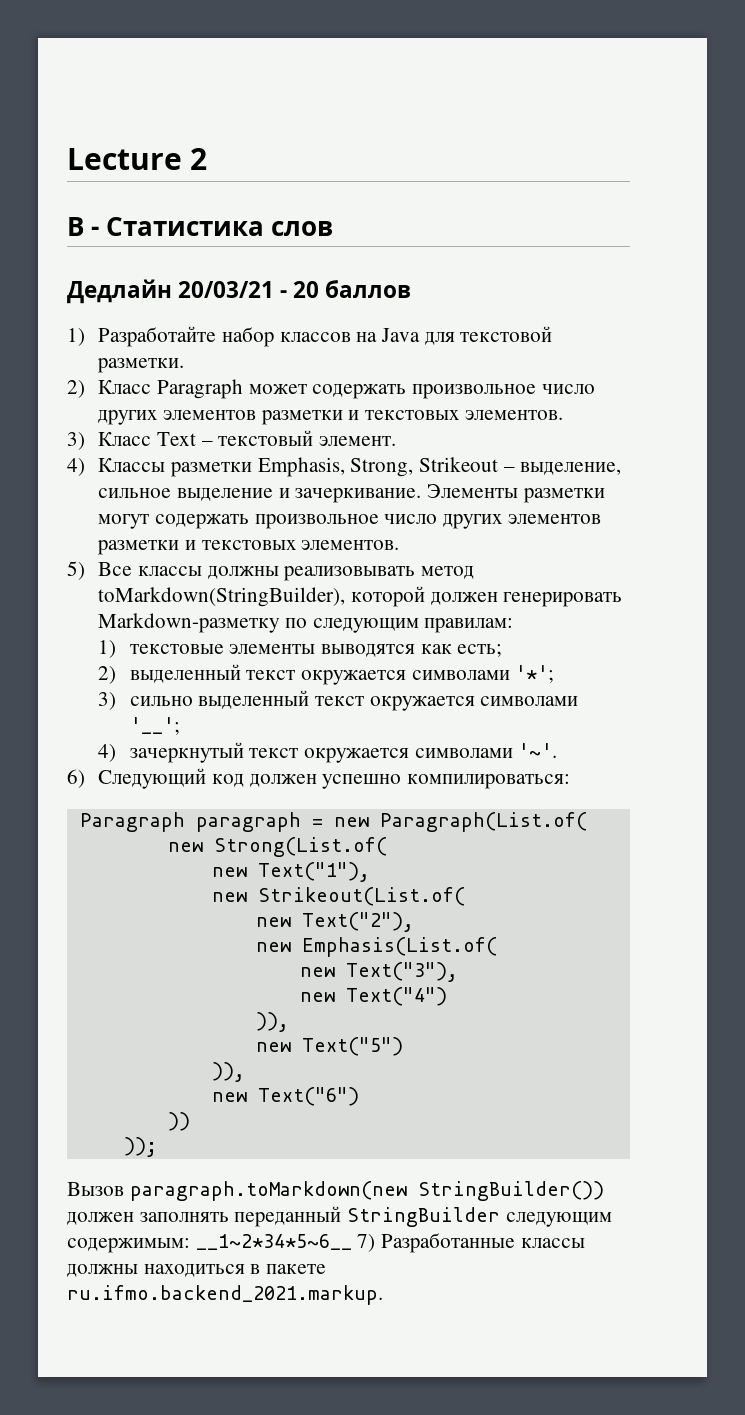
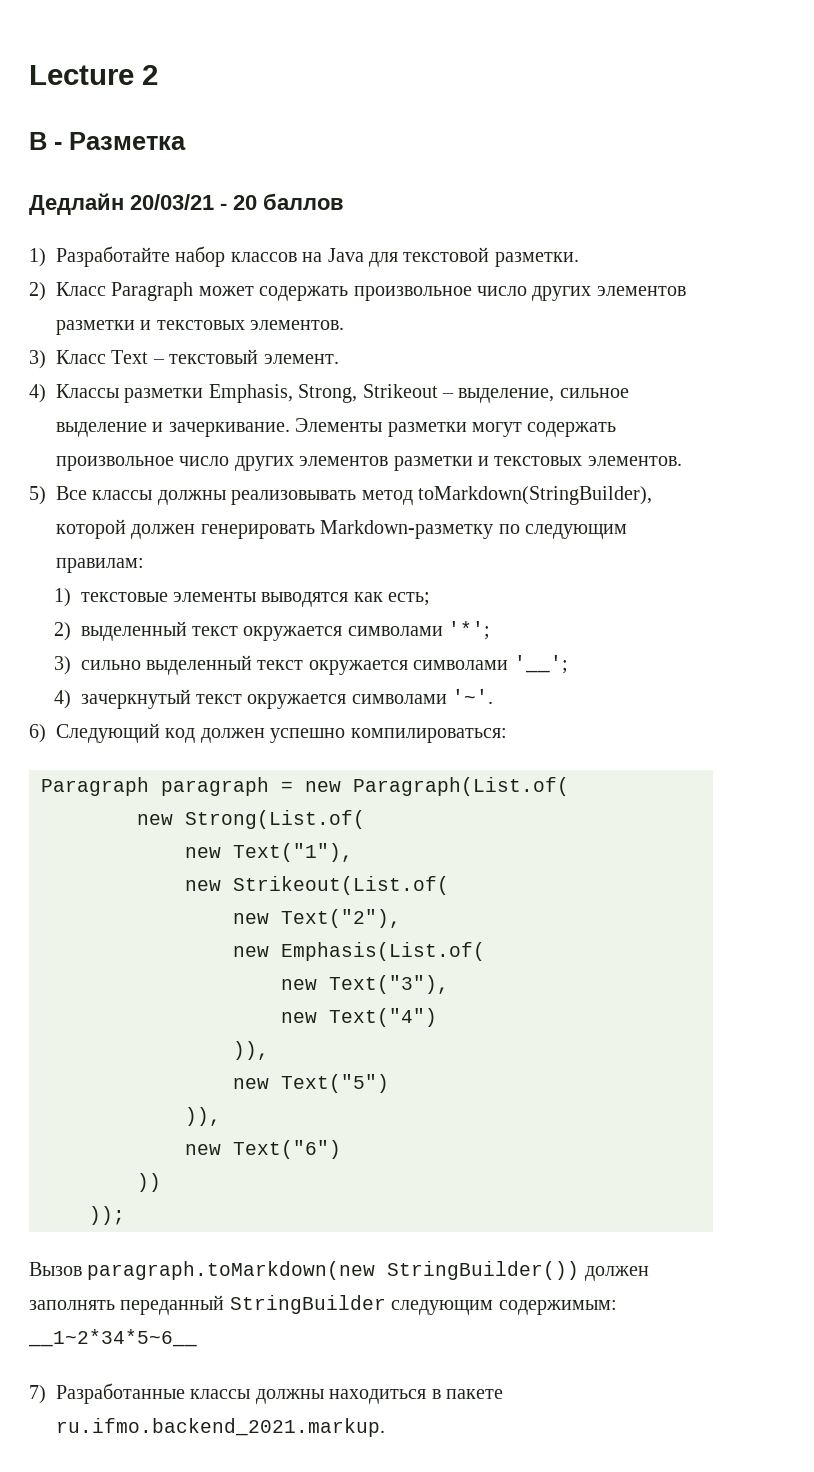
[106,217,334,236] Статистика слов -> [69,132,186,150] Разметка
(352, 1242) none -> (197, 1338) //

